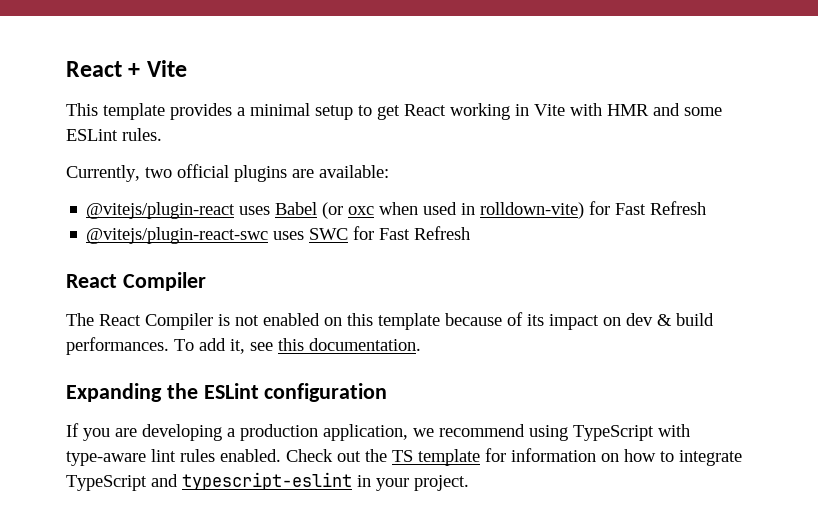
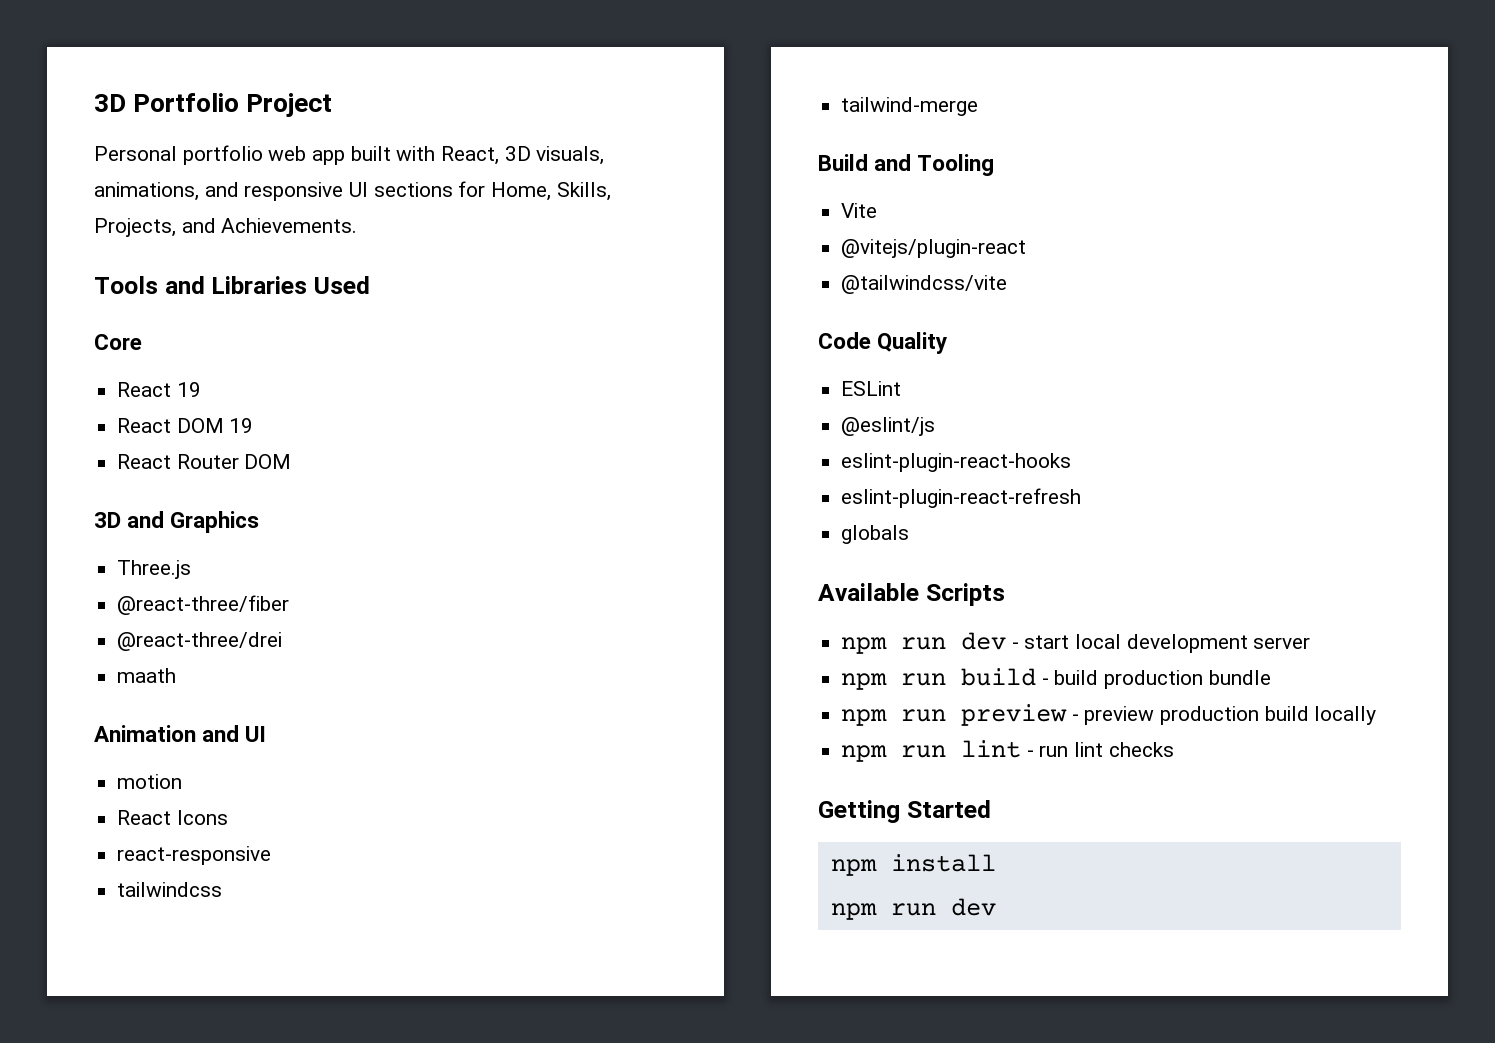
[66,60,187,77] [66,103,722,120] [66,128,162,141] [66,164,389,182] [86,201,707,219] [86,226,471,244] [66,272,206,291] [66,312,714,330] [66,337,421,355] [66,383,388,402] [66,423,690,441] [66,448,742,466] [66,472,469,491] React + Vite // This template provides a minimal setup to get React working in Vite with HMR and some ESLint rules. // Currently, two official plugins are available: // @vitejs/plugin-react uses Babel (or oxc when used in rolldown-vite) for Fast Refresh // @vitejs/plugin-react-swc uses SWC for Fast Refresh // React Compiler // The React Compiler is not enabled on this template because of its impact on dev & build performances. To add it, see this documentation. // Expanding the ESLint configuration // If you are developing a production application, we recommend using TypeScript with type-aware lint rules enabled. Check out the TS template for information on how to integrate TypeScript and typescript-eslint in your project. -> [94,93,333,117] [94,145,605,165] [94,181,611,201] [94,218,358,237] [94,276,370,294] [94,334,142,350] [117,382,201,397] [117,418,254,433] [117,454,292,469] [94,511,260,533] [117,560,192,579] [117,595,290,615] [117,632,283,651] [117,668,177,683] [94,725,267,742] [117,774,183,789] [117,810,228,825] [117,846,272,865] [117,882,223,897] [841,97,979,116] [818,154,995,176] [841,203,878,218] [841,239,1027,258] [841,275,1008,294] [818,332,948,354] [841,381,902,396] [841,417,936,436] [841,453,1072,472] [841,488,1082,508] [841,525,910,544] [818,583,1005,606] [841,632,1311,654] [841,668,1271,690] [841,704,1377,726] [841,740,1174,762] [818,800,991,823] [830,854,996,876] [830,898,996,920] 3D Portfolio Project // Personal portfolio web app built with React, 3D visuals, animations, and responsive UI sections for Home, Skills, Projects, and Achievements. // Tools and Libraries Used // Core // React 19 // React DOM 19 // React Router DOM // 3D and Graphics // Three.js // @react-three/fiber // @react-three/drei // maath // Animation and UI // motion // React Icons // react-responsive // tailwindcss // tailwind-merge // Build and Tooling // Vite // @vitejs/plugin-react // @tailwindcss/vite // Code Quality // ESLint // @eslint/js // eslint-plugin-react-hooks // eslint-plugin-react-refresh // globals // Available Scripts // npm run dev - start local development server // npm run build - build production bundle // npm run preview - preview production build locally // npm run lint - run lint checks // Getting Started // npm install // npm run dev

